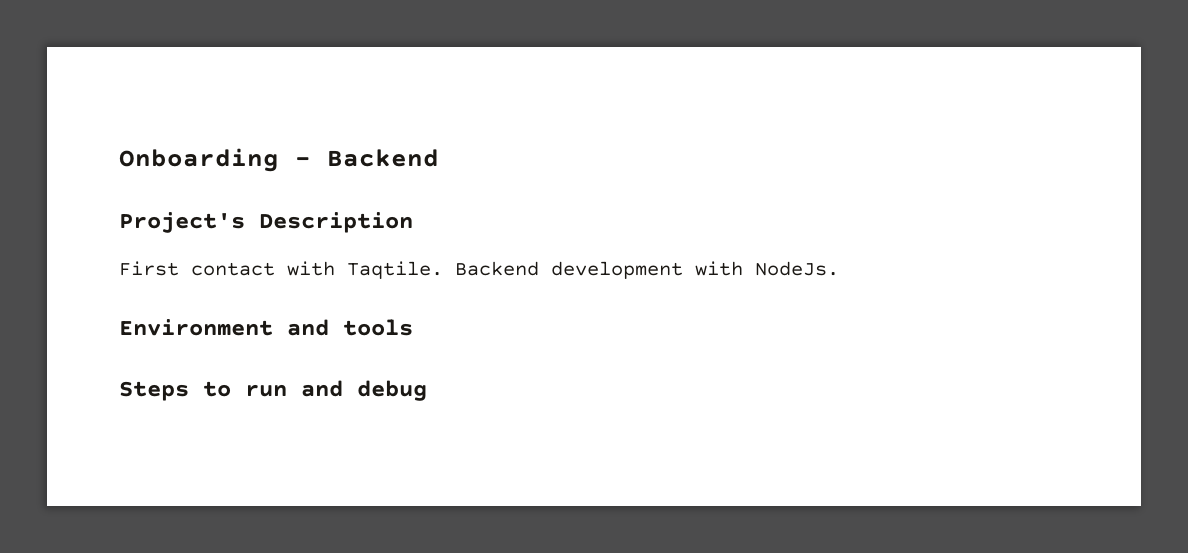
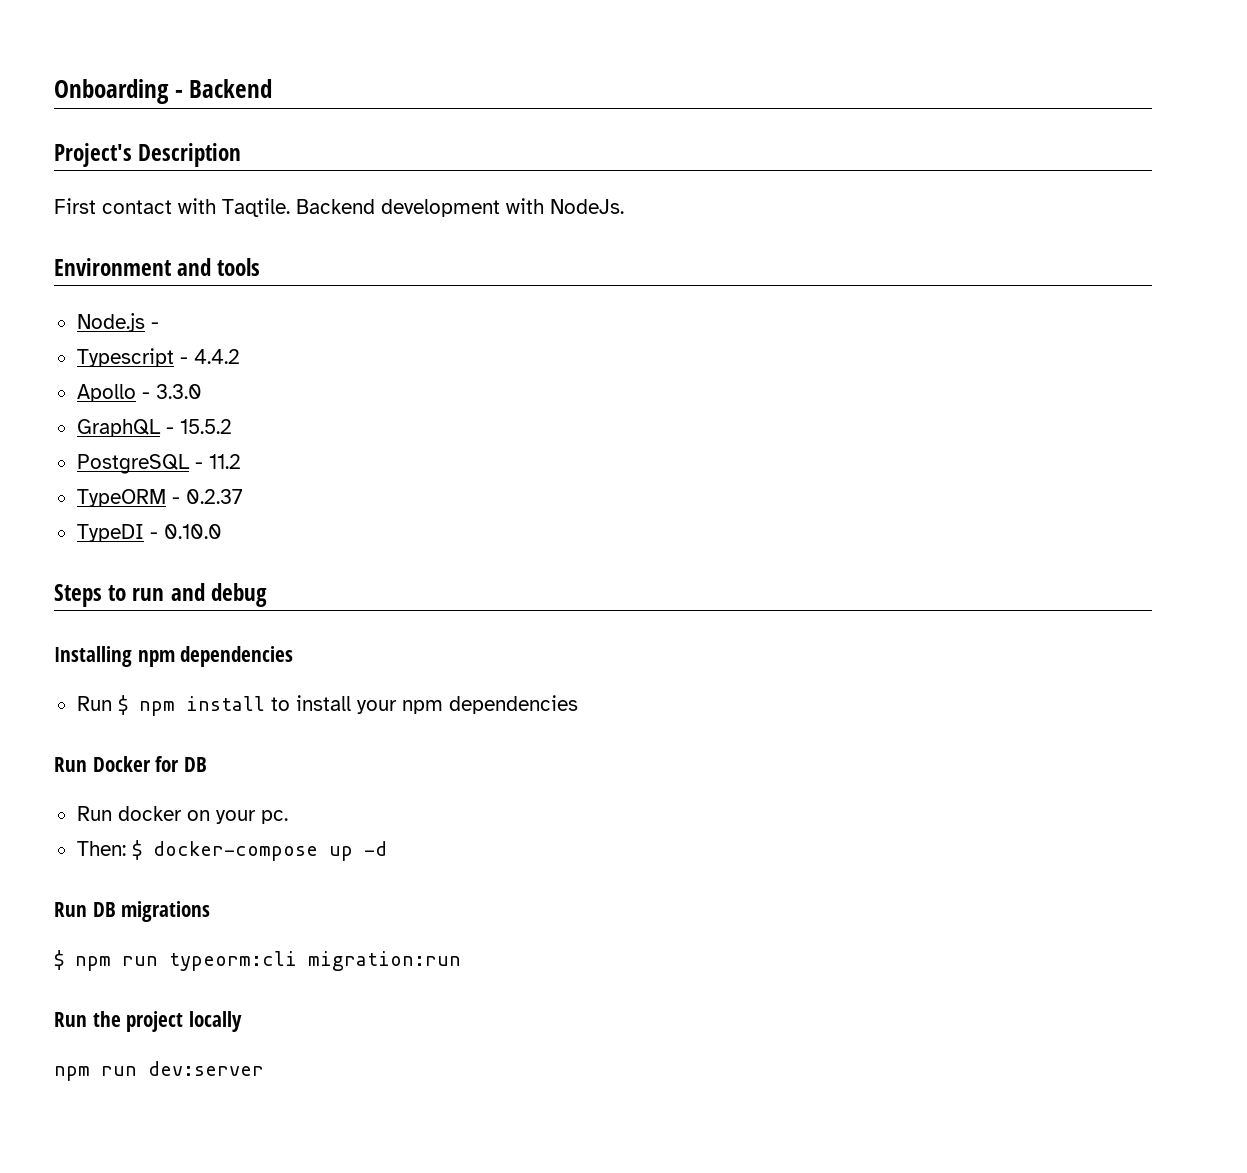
(413, 327) none -> [76,313,159,332] [76,348,240,367] [76,384,202,402] [76,419,232,437] [76,454,241,474] [76,489,243,507] [76,524,222,542] // Node.js - // Typescript - 4.4.2 // Apollo - 3.3.0 // GraphQL - 15.5.2 // PostgreSQL - 11.2 // TypeORM - 0.2.37 // TypeDI - 0.10.0
(427, 390) none -> [54,646,294,667] [76,695,578,716] [54,756,208,772] [76,806,288,824] [76,840,387,861] [54,901,211,922] [54,950,461,971] [54,1011,243,1032] [54,1061,264,1081] // Installing npm dependencies // Run $ npm install to install your npm dependencies // Run Docker for DB // Run docker on your pc. // Then: $ docker-compose up -d // Run DB migrations // $ npm run typeorm:cli migration:run // Run the project locally // npm run dev:server

